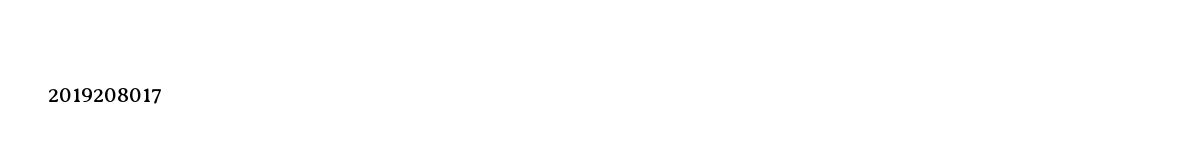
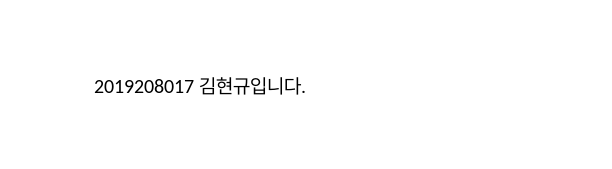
(162, 96) none -> [199,77,307,95] 김현규입니다.

